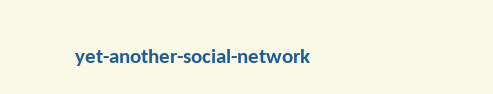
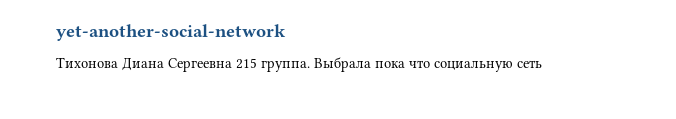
(310, 57) none -> [56,57,542,72] // Тихонова Диана Сергеевна 215 группа. Выбрала пока что социальную сеть

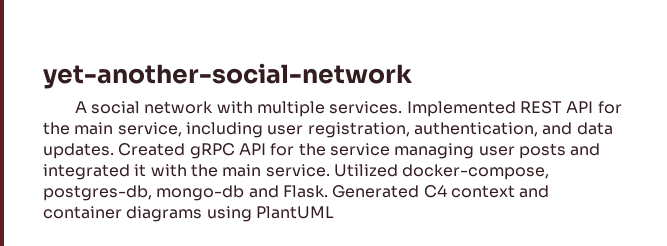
[56,57,542,72] Тихонова Диана Сергеевна 215 группа. Выбрала пока что социальную сеть -> [74,101,622,117] [43,122,613,138] [43,143,601,159] [43,164,550,180] [43,185,550,201] [43,206,334,222] A social network with multiple services. Implemented REST API for the main service, including user registration, authentication, and data updates. Created gRPC API for the service managing user posts and integrated it with the main service. Utilized docker-compose, postgres-db, mongo-db and Flask. Generated C4 context and container diagrams using PlantUML

